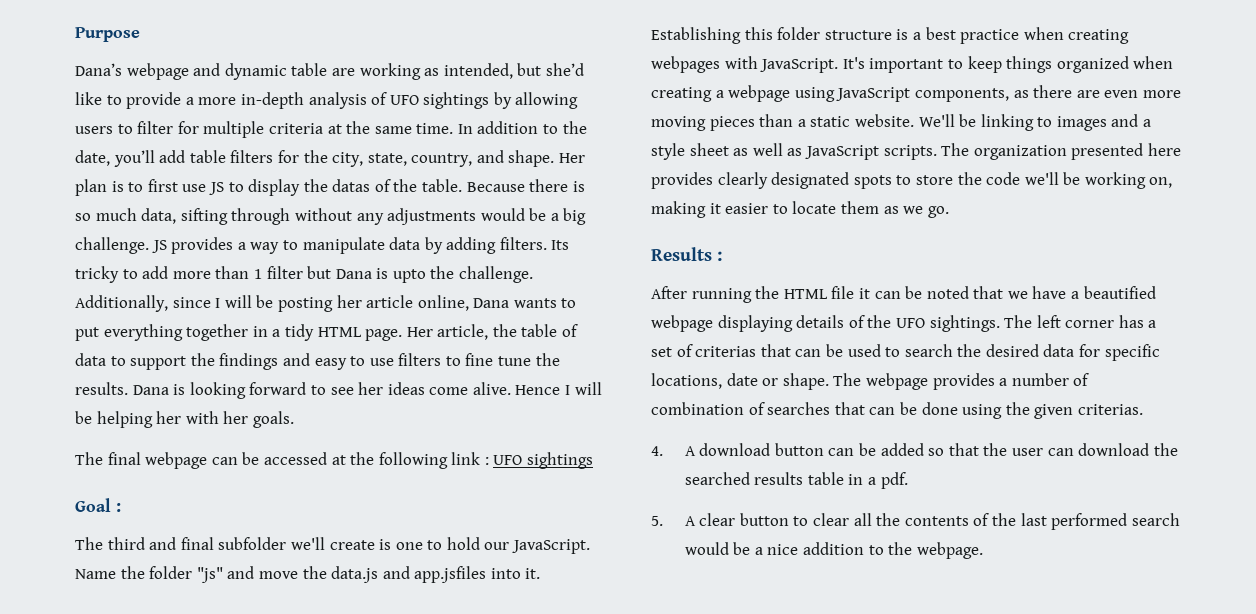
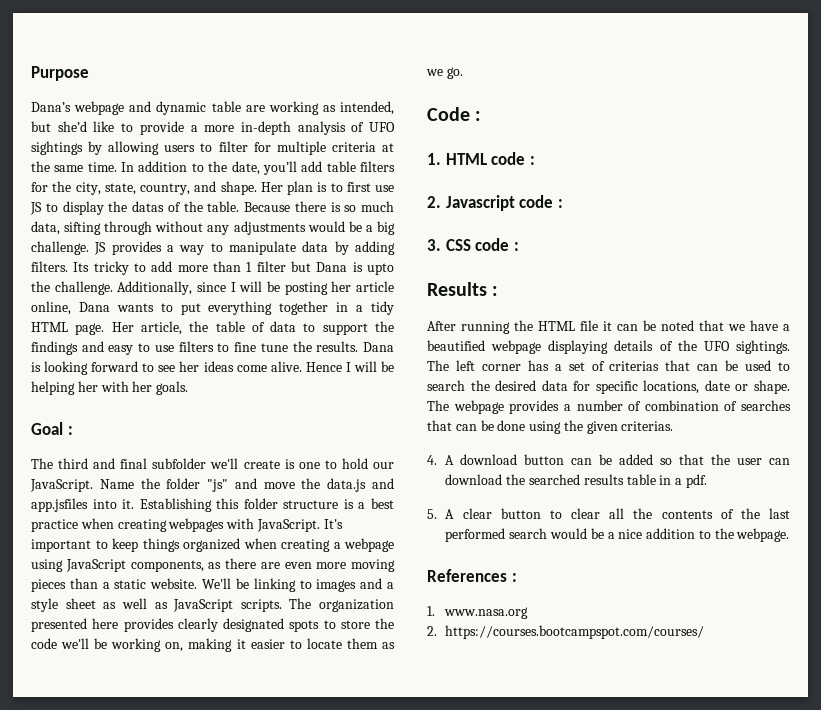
[75,452,594,469] // The final webpage can be accessed at the following link : UFO sightings -> (189, 388) none
(949, 212) none -> [427,107,482,121] [427,152,535,165] [427,195,563,211] [427,238,519,251] // Code : // 1. HTML code : // 2. Javascript code : // 3. CSS code :
(983, 550) none -> [427,569,517,582] [427,606,529,619] [427,625,705,639] // References : // 1. www.nasa.org // 2. https://courses.bootcampspot.com/courses/

